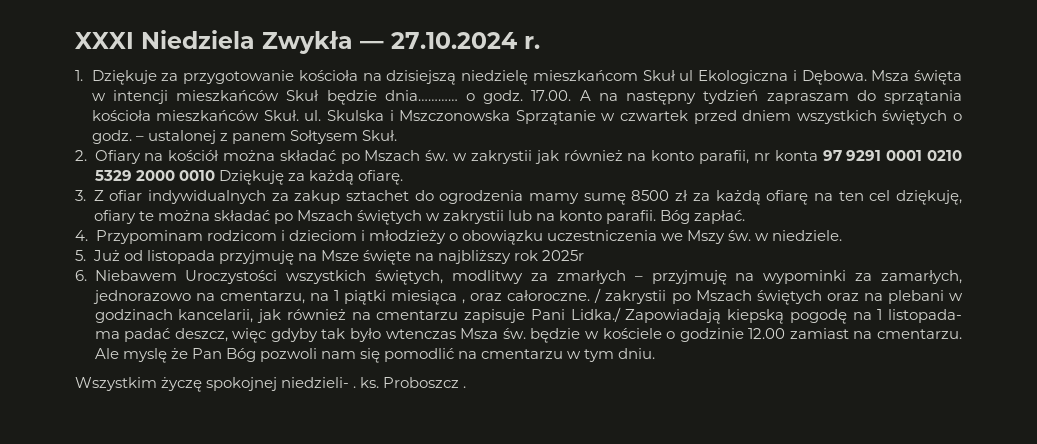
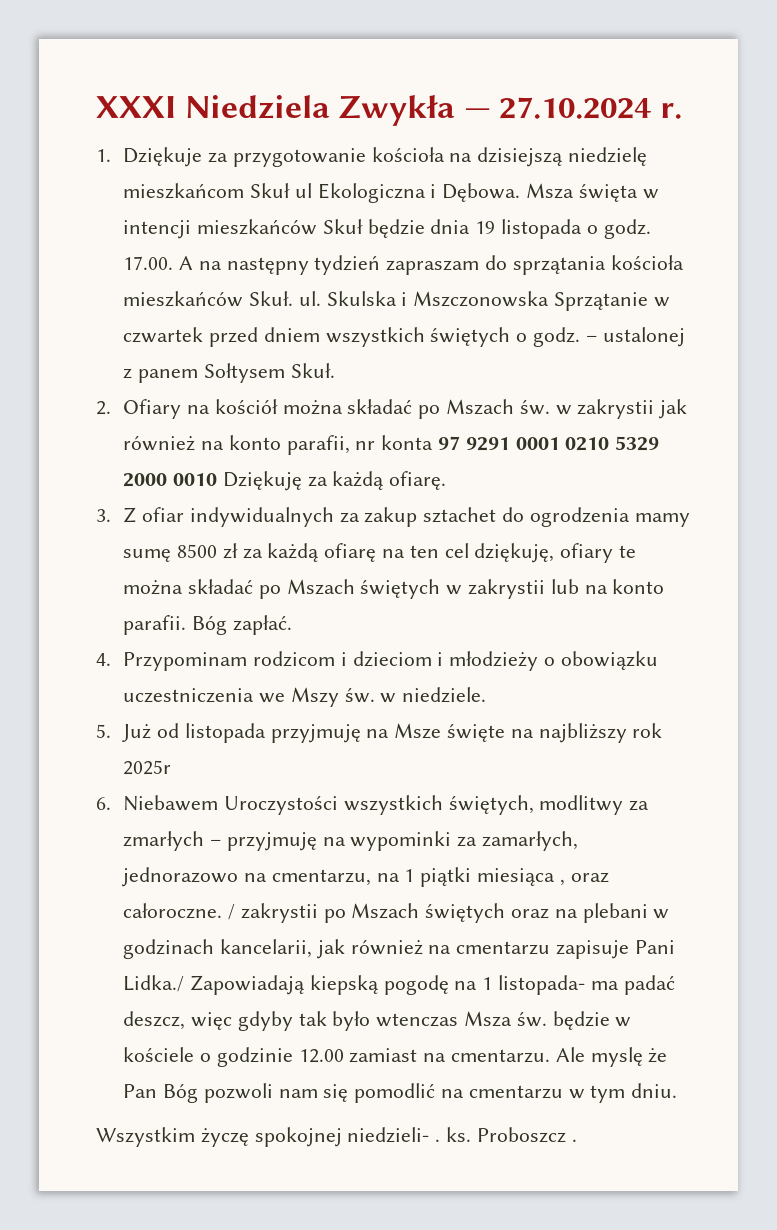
[384,90,458,101] dnia………… -> [430,219,582,239] dnia 19 listopada

